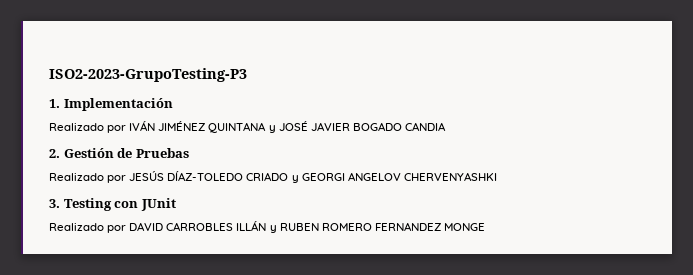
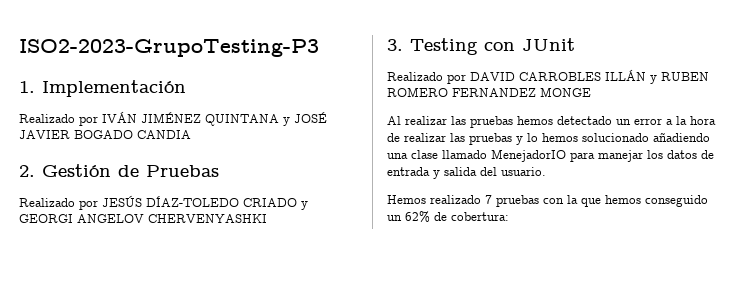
(485, 227) none -> [387,116,716,128] [387,132,710,145] [387,149,714,162] [387,167,546,179] [387,195,708,207] [387,211,509,223] // Al realizar las pruebas hemos detectado un error a la hora de realizar las pruebas y lo hemos solucionado añadiendo una clase llamado MenejadorIO para manejar los datos de entrada y salida del usuario. // Hemos realizado 7 pruebas con la que hemos conseguido un 62% de cobertura:

